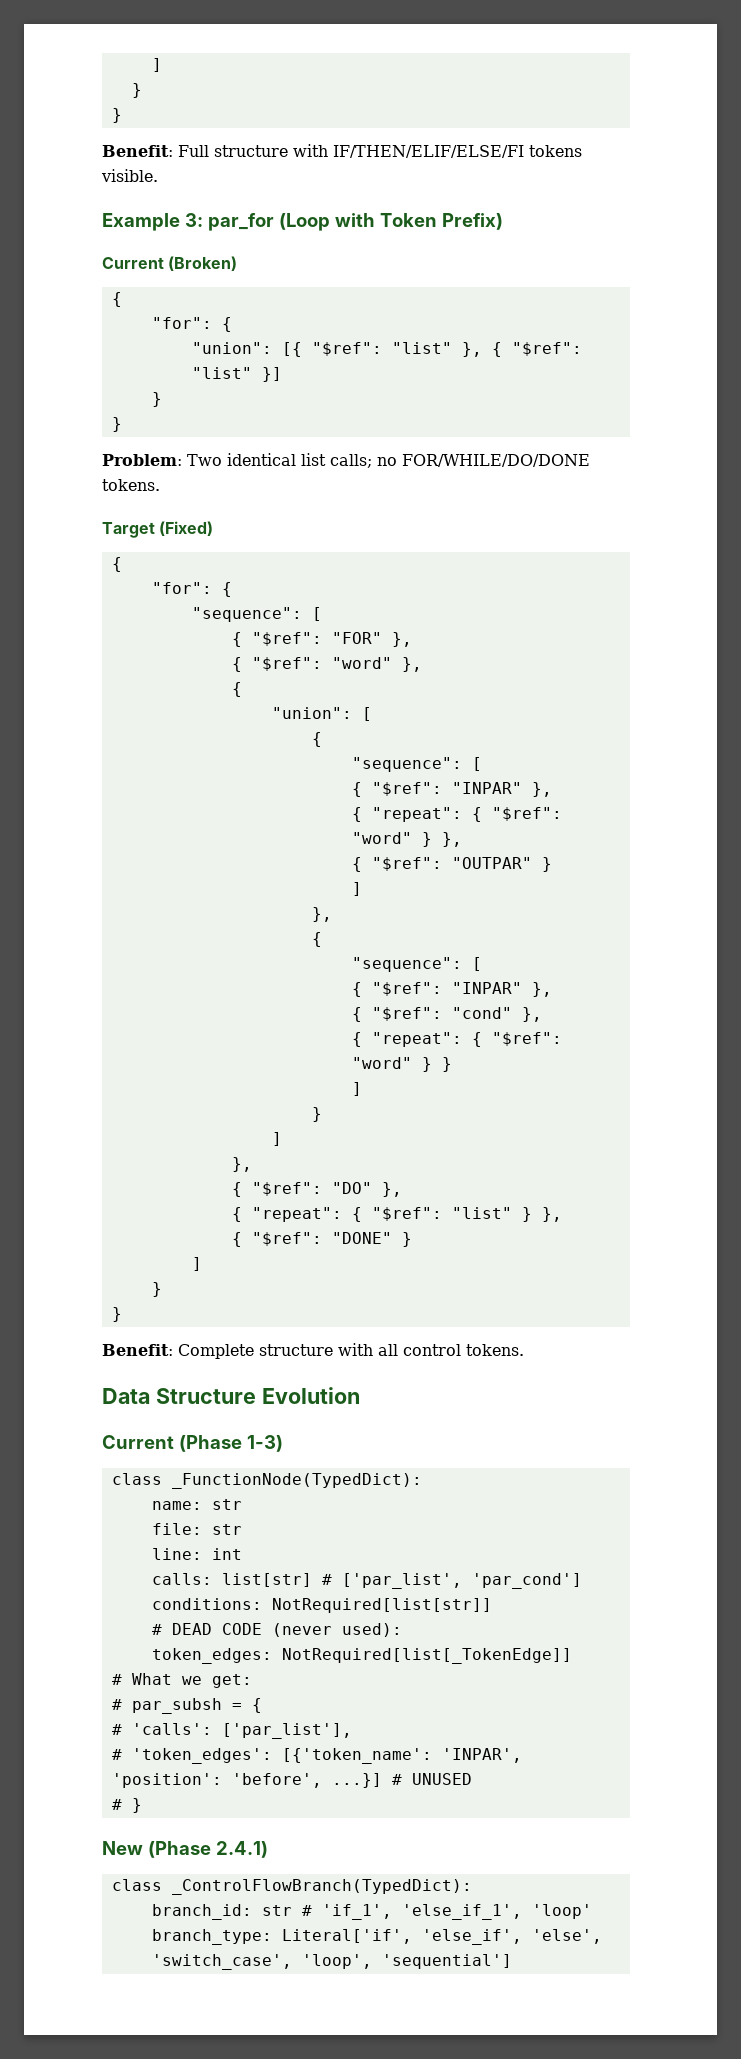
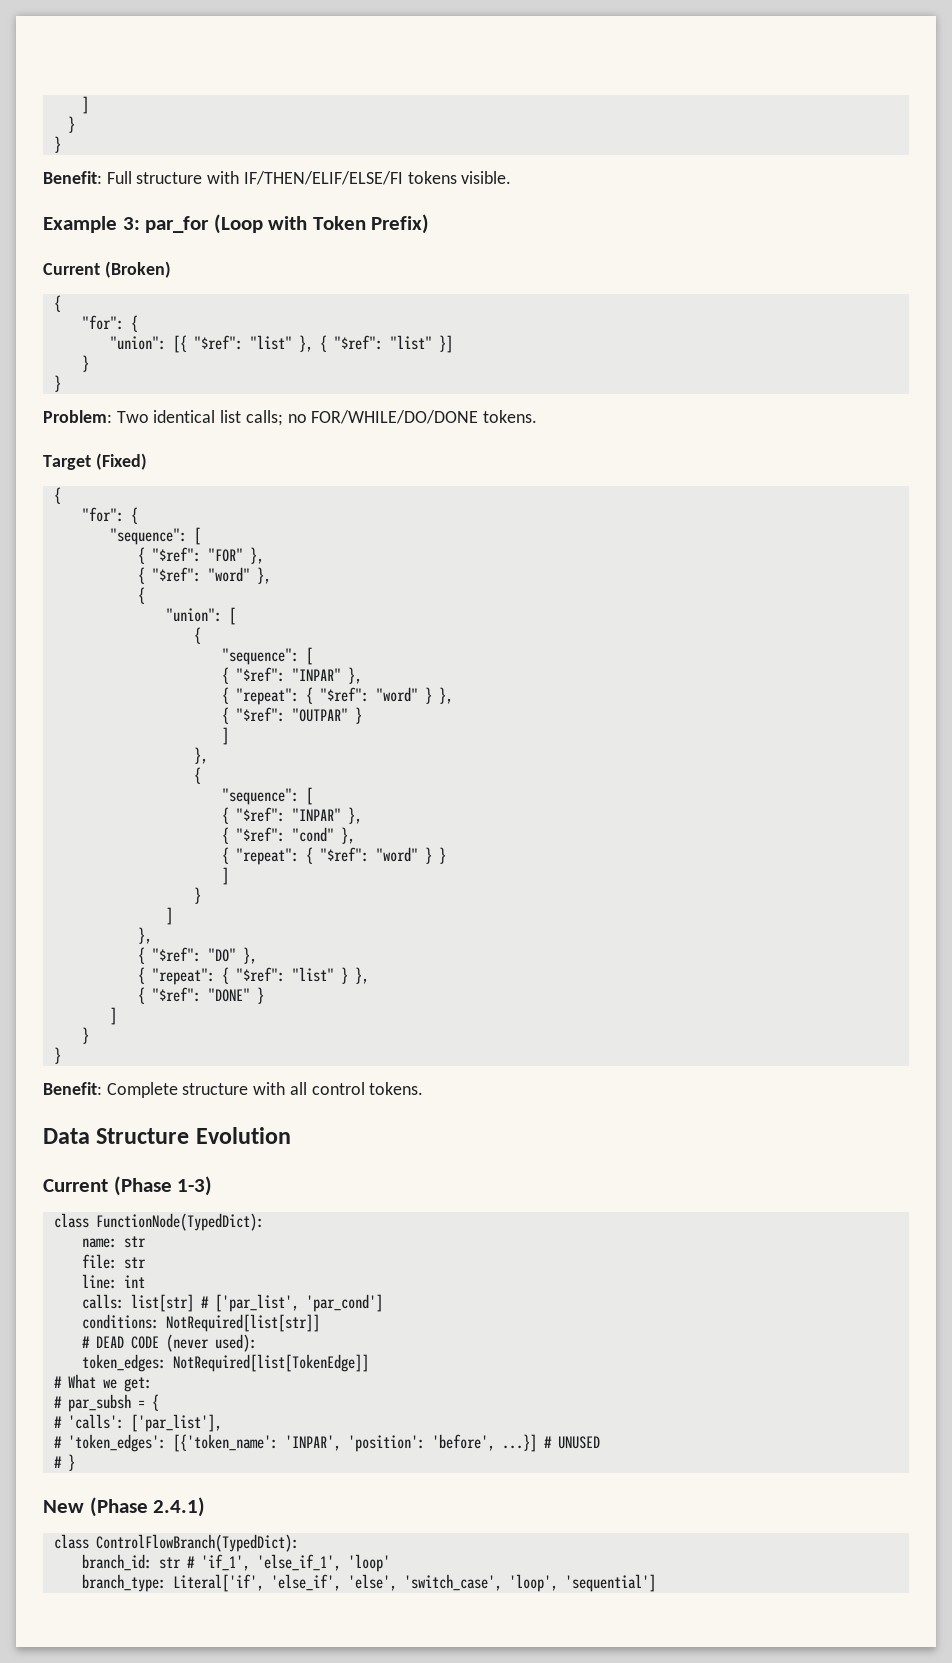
[171,1473,422,1489] _FunctionNode(TypedDict): -> [95,1213,264,1231] FunctionNode(TypedDict):
[281,1648,572,1664] NotRequired[list[_TokenEdge]] -> [172,1354,369,1372] NotRequired[list[TokenEdge]]
[171,1879,472,1895] _ControlFlowBranch(TypedDict): -> [95,1534,299,1552] ControlFlowBranch(TypedDict):

